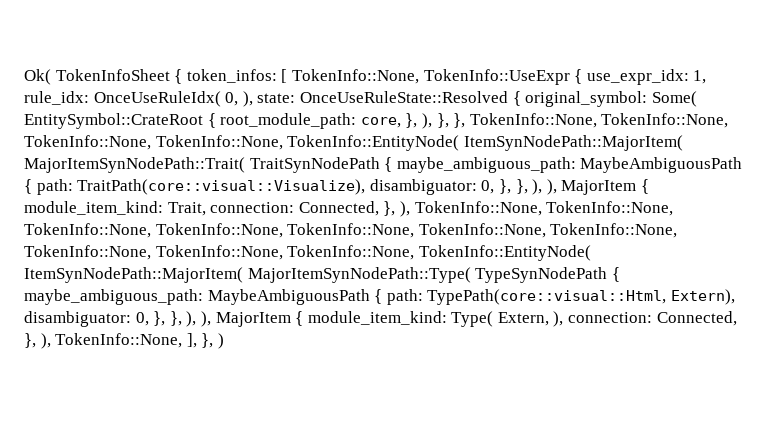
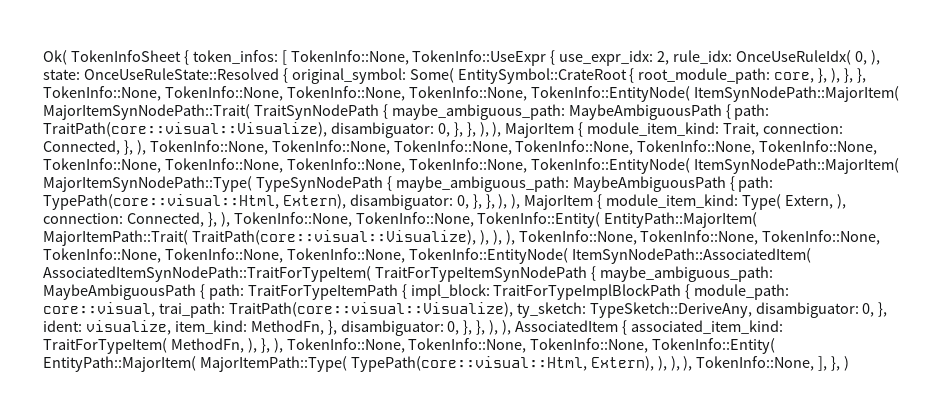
[693,70,707,84] 1, -> [657,51,670,65] 2,
(183, 340) none -> [355,212,758,228] [43,230,881,246] [43,248,811,264] [43,266,773,282] [43,284,790,300] [43,302,888,318] [43,320,783,336] [43,338,776,354] [43,356,815,372] TokenInfo::None, TokenInfo::Entity( EntityPath::MajorItem( MajorItemPath::Trait( TraitPath(core::visual::Visualize), ), ), ), TokenInfo::None, TokenInfo::None, TokenInfo::None, TokenInfo::None, TokenInfo::None, TokenInfo::None, TokenInfo::EntityNode( ItemSynNodePath::AssociatedItem( AssociatedItemSynNodePath::TraitForTypeItem( TraitForTypeItemSynNodePath { maybe_ambiguous_path: MaybeAmbiguousPath { path: TraitForTypeItemPath { impl_block: TraitForTypeImplBlockPath { module_path: core::visual, trai_path: TraitPath(core::visual::Visualize), ty_sketch: TypeSketch::DeriveAny, disambiguator: 0, }, ident: visualize, item_kind: MethodFn, }, disambiguator: 0, }, }, ), ), AssociatedItem { associated_item_kind: TraitForTypeItem( MethodFn, ), }, ), TokenInfo::None, TokenInfo::None, TokenInfo::None, TokenInfo::Entity( EntityPath::MajorItem( MajorItemPath::Type( TypePath(core::visual::Html, Extern), ), ), ), TokenInfo::None,

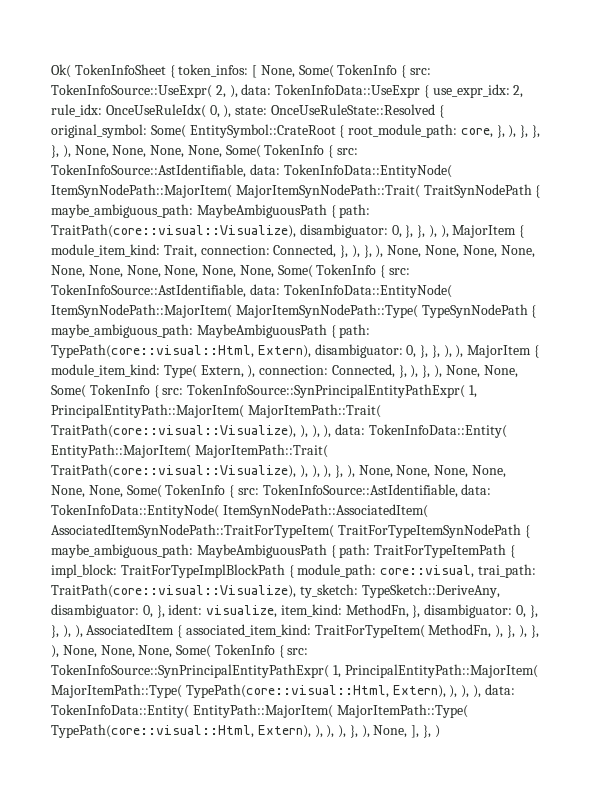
[290,50,547,66] TokenInfo::None, TokenInfo::UseExpr -> [260,64,432,78] [51,84,421,98] None, Some( TokenInfo { src: TokenInfoSource::UseExpr( 2, ), data: TokenInfoData::UseExpr
[43,86,690,102] TokenInfo::None, TokenInfo::None, TokenInfo::None, TokenInfo::None, TokenInfo::EntityNode( -> [51,144,359,158] [51,164,452,178] }, ), None, None, None, None, Some( TokenInfo { src: TokenInfoSource::AstIdentifiable, data: TokenInfoData::EntityNode(
[149,140,878,155] [43,158,690,174] TokenInfo::None, TokenInfo::None, TokenInfo::None, TokenInfo::None, TokenInfo::None, TokenInfo::None, TokenInfo::None, TokenInfo::None, TokenInfo::None, TokenInfo::None, TokenInfo::EntityNode( -> [363,245,535,258] [51,264,411,278] [51,284,452,298] }, ), None, None, None, None, None, None, None, None, None, None, Some( TokenInfo { src: TokenInfoSource::AstIdentifiable, data: TokenInfoData::EntityNode(
[233,212,601,228] TokenInfo::None, TokenInfo::None, TokenInfo::Entity( -> [422,365,518,378] [51,384,477,398] [51,404,381,418] [51,424,507,438] }, ), None, None, Some( TokenInfo { src: TokenInfoSource::SynPrincipalEntityPathExpr( 1, PrincipalEntityPath::MajorItem( MajorItemPath::Trait( TraitPath(core::visual::Visualize), ), ), ), data: TokenInfoData::Entity(
[518,230,881,245] [43,248,568,264] TokenInfo::None, TokenInfo::None, TokenInfo::None, TokenInfo::None, TokenInfo::None, TokenInfo::None, TokenInfo::EntityNode( -> [335,465,507,478] [51,484,492,498] [51,504,219,518] }, ), None, None, None, None, None, None, Some( TokenInfo { src: TokenInfoSource::AstIdentifiable, data: TokenInfoData::EntityNode(
[286,338,776,354] TokenInfo::None, TokenInfo::None, TokenInfo::None, TokenInfo::Entity( -> [530,625,539,638] [51,644,309,658] [51,664,538,678] [51,684,515,698] [51,704,189,718] }, ), None, None, None, Some( TokenInfo { src: TokenInfoSource::SynPrincipalEntityPathExpr( 1, PrincipalEntityPath::MajorItem( MajorItemPath::Type( TypePath(core::visual::Html, Extern), ), ), ), data: TokenInfoData::Entity(
[696,356,815,371] TokenInfo::None, -> [349,725,408,738] }, ), None,

